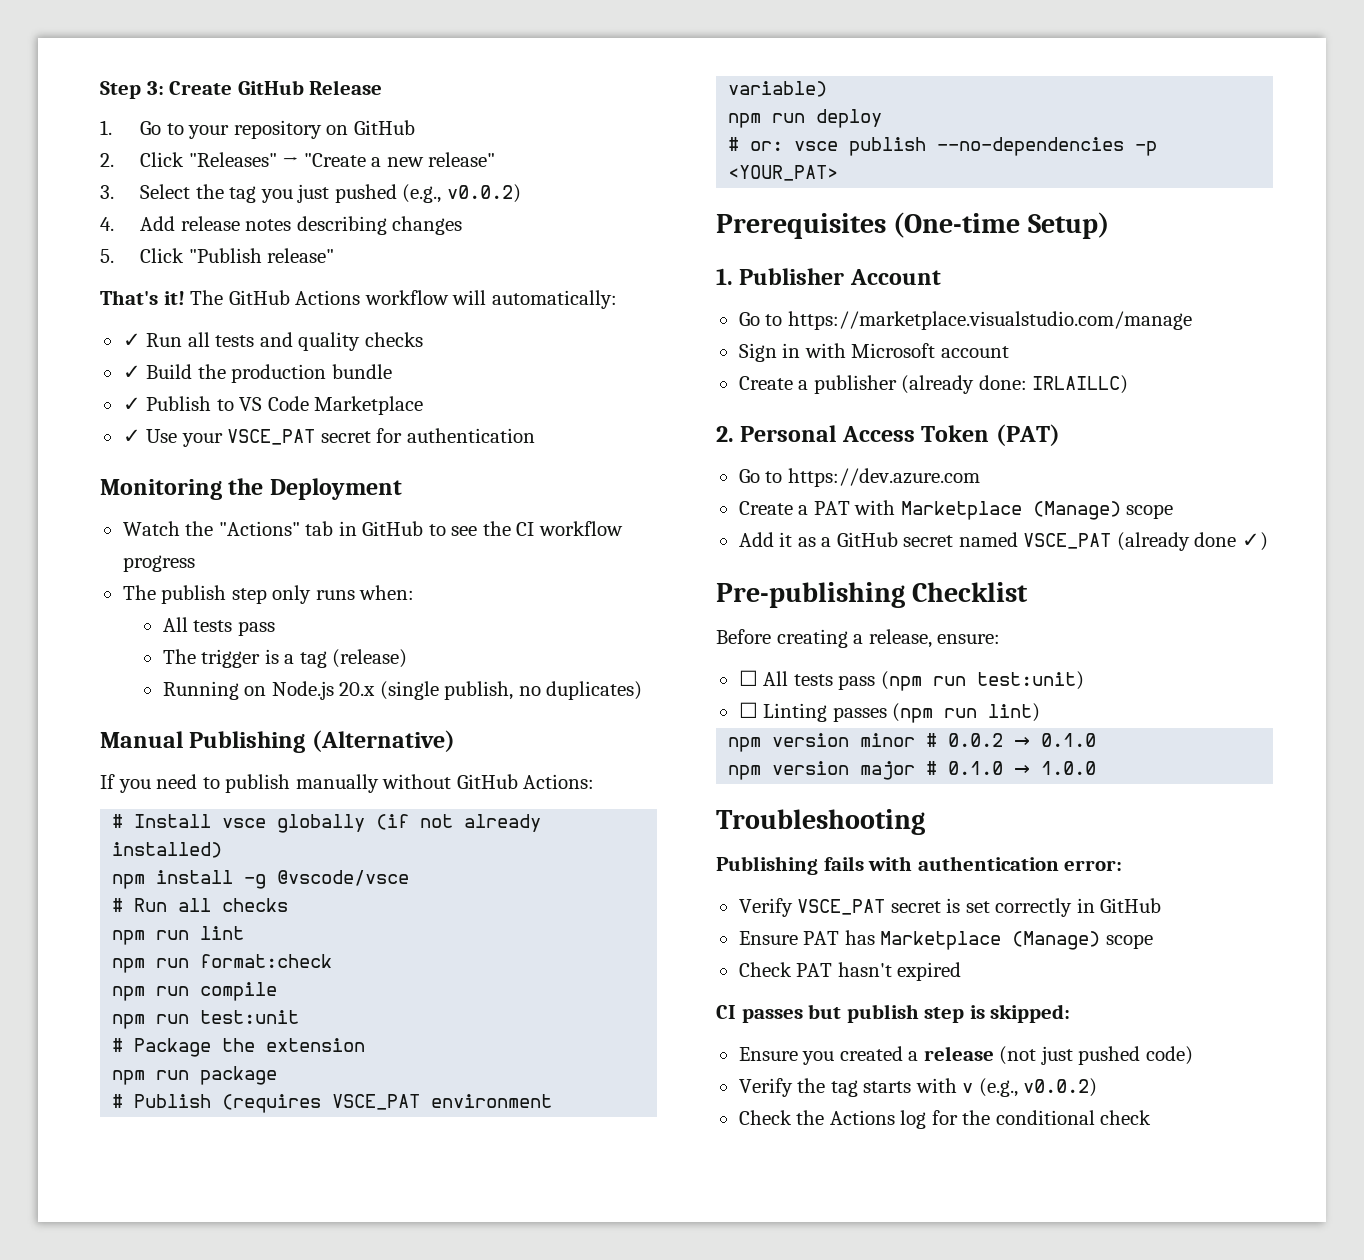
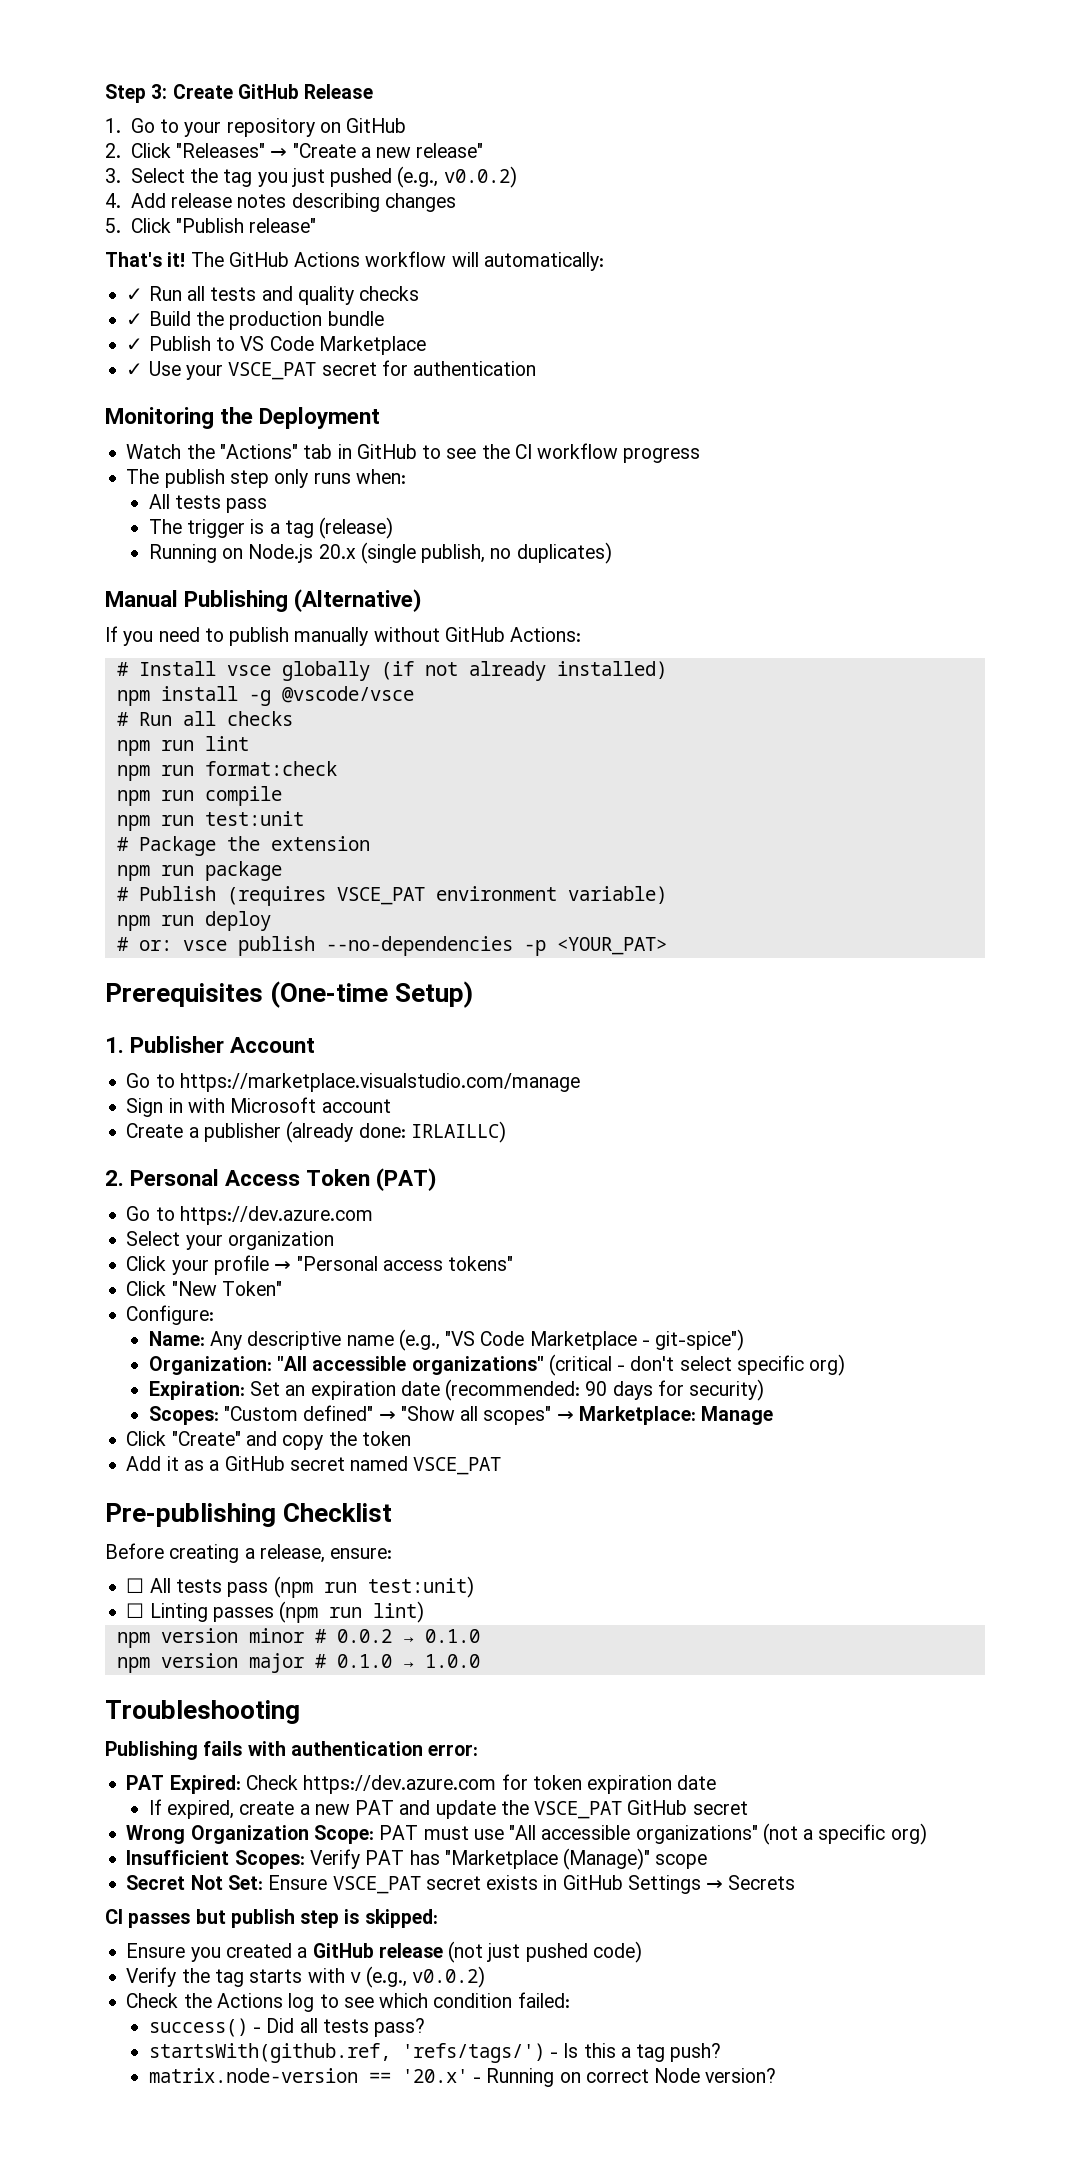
[738,500,1174,520] Create a PAT with Marketplace (Manage) scope -> [126,1231,334,1250] [126,1255,514,1275] [126,1281,282,1296] [126,1305,215,1325] [148,1329,745,1351] [148,1354,846,1376] [148,1379,765,1401] [148,1405,774,1425] [126,1431,411,1450] Select your organization // Click your profile → "Personal access tokens" // Click "New Token" // Configure: // Name: Any descriptive name (e.g., "VS Code Marketplace - git-spice") // Organization: "All accessible organizations" (critical - don't select specific org) // Expiration: Set an expiration date (recommended: 90 days for security) // Scopes: "Custom defined" → "Show all scopes" → Marketplace: Manage // Click "Create" and copy the token
[1116,532,1268,551] (already done ✓) -> (502, 1466) none
[738,898,1162,917] [738,930,1153,950] [738,962,962,981] Verify VSCE_PAT secret is set correctly in GitHub // Ensure PAT has Marketplace (Manage) scope // Check PAT hasn't expired -> [126,1774,717,1794] [148,1799,748,1819] [126,1823,927,1845] [126,1848,708,1870] [126,1875,796,1894] PAT Expired: Check https://dev.azure.com for token expiration date // If expired, create a new PAT and update the VSCE_PAT GitHub secret // Wrong Organization Scope: PAT must use "All accessible organizations" (not a specific org) // Insufficient Scopes: Verify PAT has "Marketplace (Manage)" scope // Secret Not Set: Ensure VSCE_PAT secret exists in GitHub Settings → Secrets
(919, 1056) none -> [312,1943,374,1958] GitHub
[931,1110,1152,1125] for the conditional check -> [319,1992,570,2008] [148,2018,426,2037] [148,2043,722,2063] [148,2068,777,2087] to see which condition failed: // success() - Did all tests pass? // startsWith(github.ref, 'refs/tags/') - Is this a tag push? // matrix.node-version == '20.x' - Running on correct Node version?

